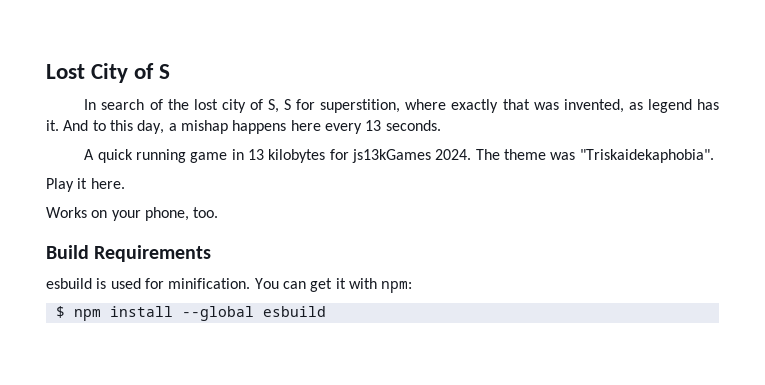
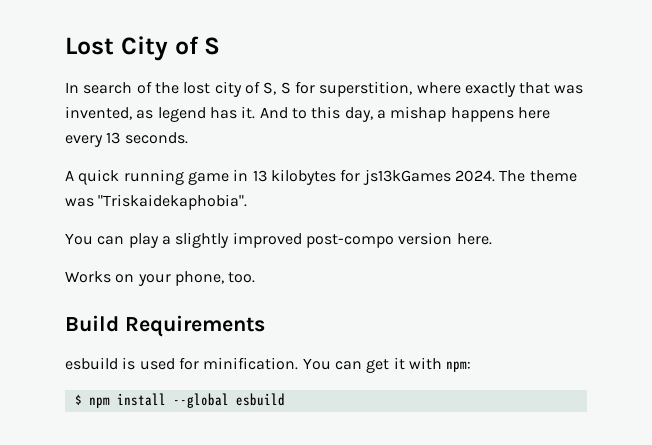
[46,178,88,192] Play it -> [65,232,453,248] You can play a slightly improved post-compo version

